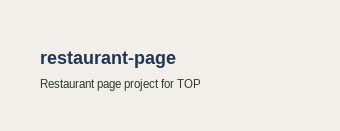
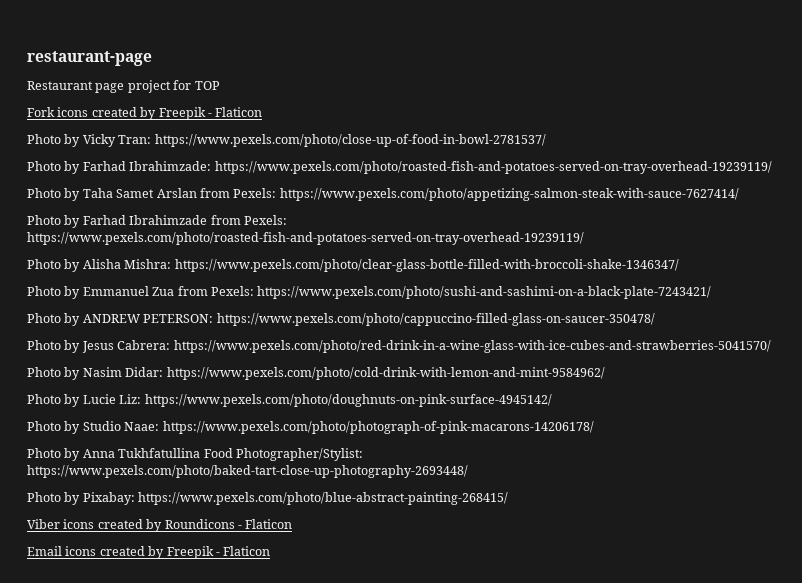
(202, 83) none -> [27,107,263,120] [27,134,546,147] [27,161,772,174] [27,188,739,201] [27,215,287,228] [27,232,584,245] [27,259,679,272] [27,286,712,299] [27,313,655,326] [27,340,771,353] [27,367,605,380] [27,394,552,407] [27,421,594,434] [27,448,363,461] [27,465,468,478] [27,492,509,505] [27,519,293,532] [27,546,271,559] // Fork icons created by Freepik - Flaticon // Photo by Vicky Tran: https://www.pexels.com/photo/close-up-of-food-in-bowl-2781537/ // Photo by Farhad Ibrahimzade: https://www.pexels.com/photo/roasted-fish-and-potatoes-served-on-tray-overhead-19239119/ // Photo by Taha Samet Arslan from Pexels: https://www.pexels.com/photo/appetizing-salmon-steak-with-sauce-7627414/ // Photo by Farhad Ibrahimzade from Pexels: https://www.pexels.com/photo/roasted-fish-and-potatoes-served-on-tray-overhead-19239119/ // Photo by Alisha Mishra: https://www.pexels.com/photo/clear-glass-bottle-filled-with-broccoli-shake-1346347/ // Photo by Emmanuel Zua from Pexels: https://www.pexels.com/photo/sushi-and-sashimi-on-a-black-plate-7243421/ // Photo by ANDREW PETERSON: https://www.pexels.com/photo/cappuccino-filled-glass-on-saucer-350478/ // Photo by Jesus Cabrera: https://www.pexels.com/photo/red-drink-in-a-wine-glass-with-ice-cubes-and-strawberries-5041570/ // Photo by Nasim Didar: https://www.pexels.com/photo/cold-drink-with-lemon-and-mint-9584962/ // Photo by Lucie Liz: https://www.pexels.com/photo/doughnuts-on-pink-surface-4945142/ // Photo by Studio Naae: https://www.pexels.com/photo/photograph-of-pink-macarons-14206178/ // Photo by Anna Tukhfatullina Food Photographer/Stylist: https://www.pexels.com/photo/baked-tart-close-up-photography-2693448/ // Photo by Pixabay: https://www.pexels.com/photo/blue-abstract-painting-268415/ // Viber icons created by Roundicons - Flaticon // Email icons created by Freepik - Flaticon

